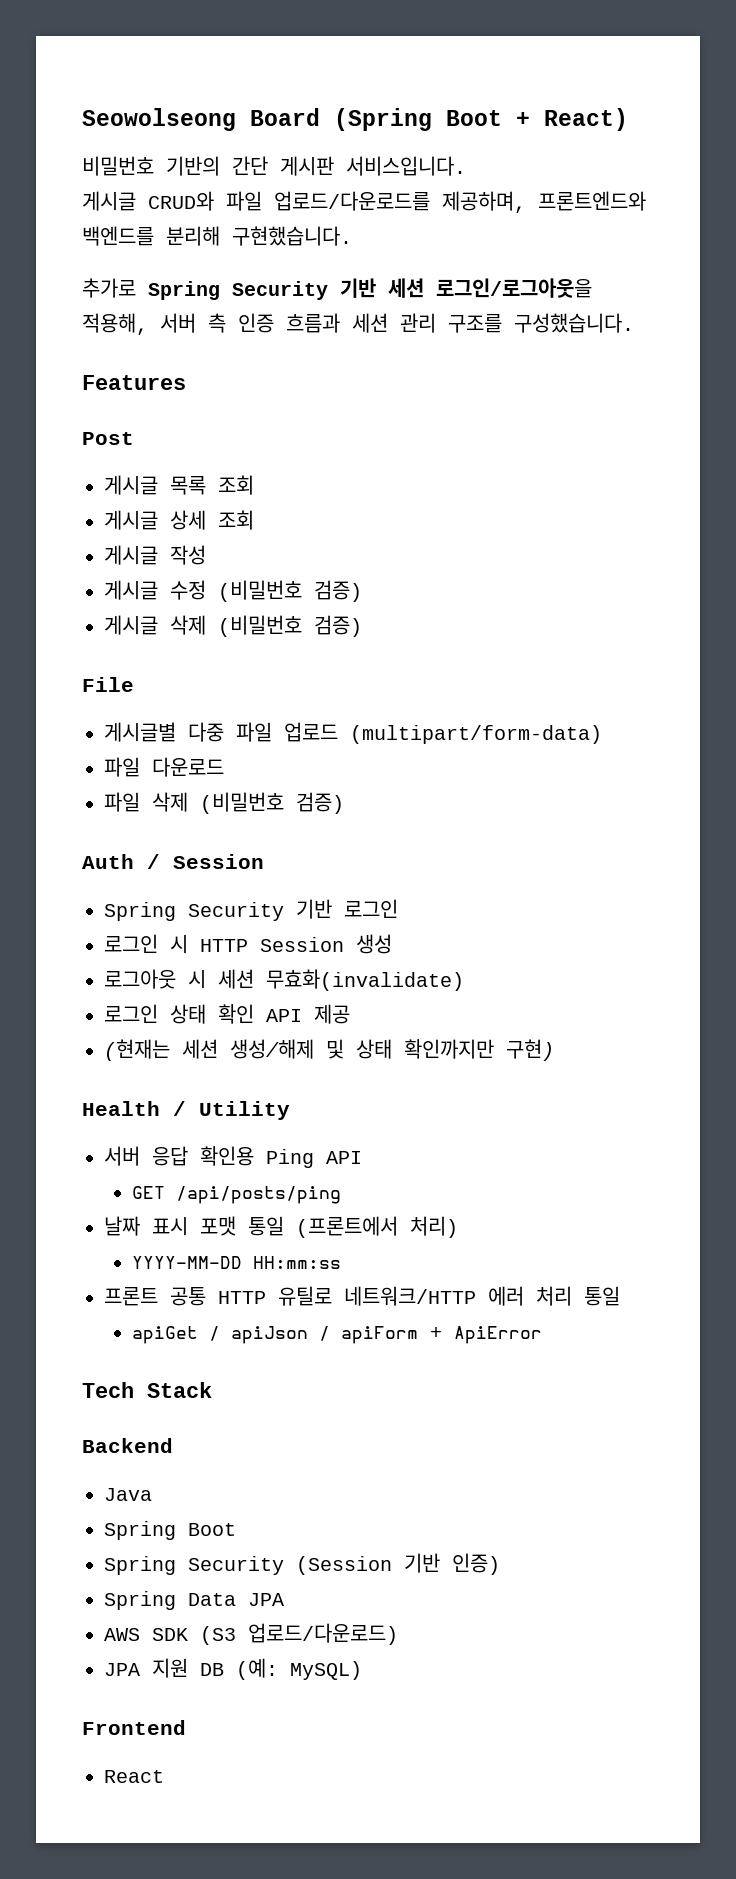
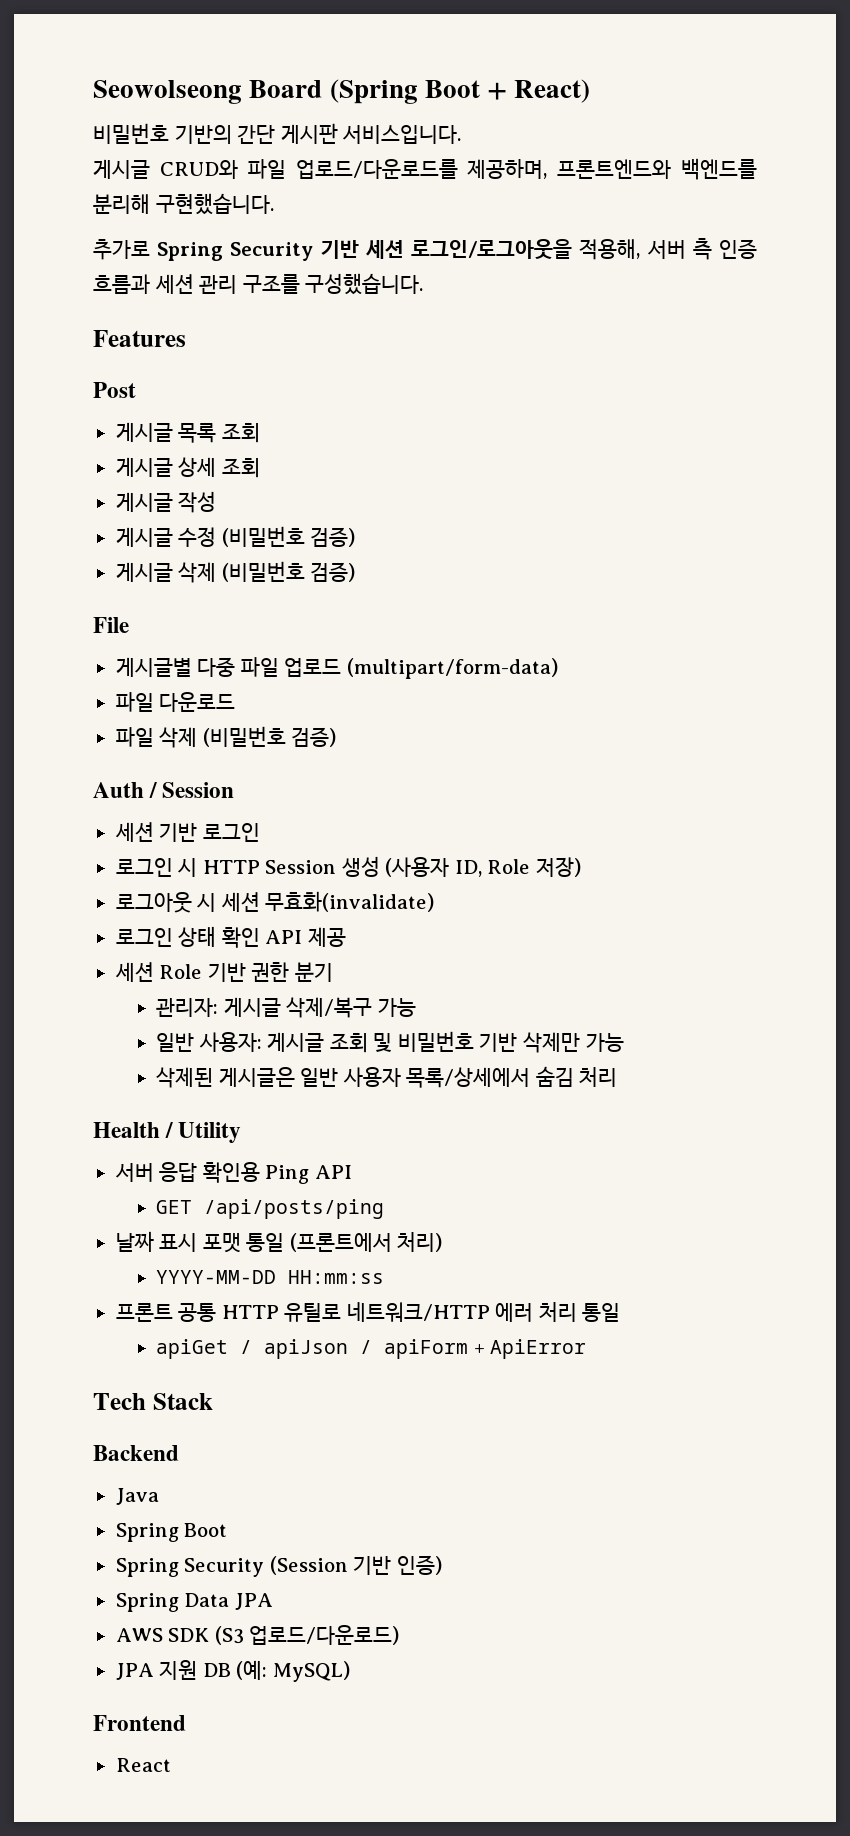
[104,902,284,921] Spring Security -> [114,822,154,842] 세션
(392, 944) none -> [385,857,581,877] (사용자 ID, Role 저장)
[104,1039,554,1061] (현재는 세션 생성/해제 및 상태 확인까지만 구현) -> [114,962,333,982] [156,997,416,1018] [156,1031,624,1053] [156,1066,618,1088] 세션 Role 기반 권한 분기 // 관리자: 게시글 삭제/복구 가능 // 일반 사용자: 게시글 조회 및 비밀번호 기반 삭제만 가능 // 삭제된 게시글은 일반 사용자 목록/상세에서 숨김 처리

